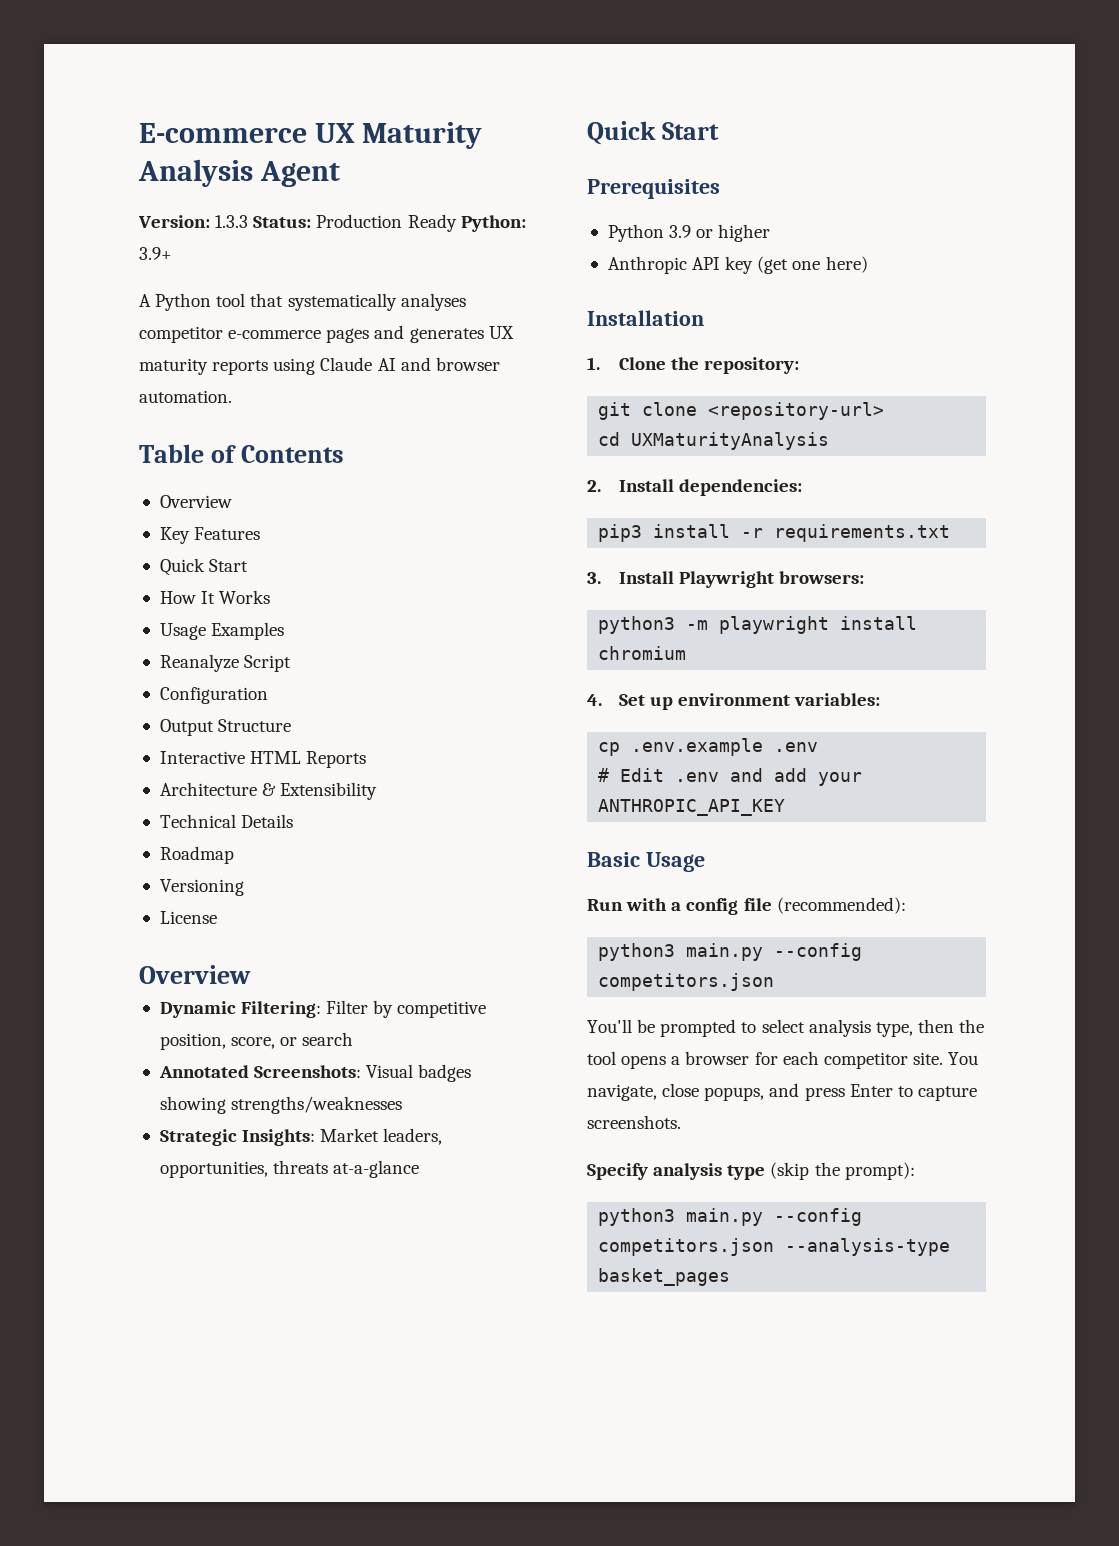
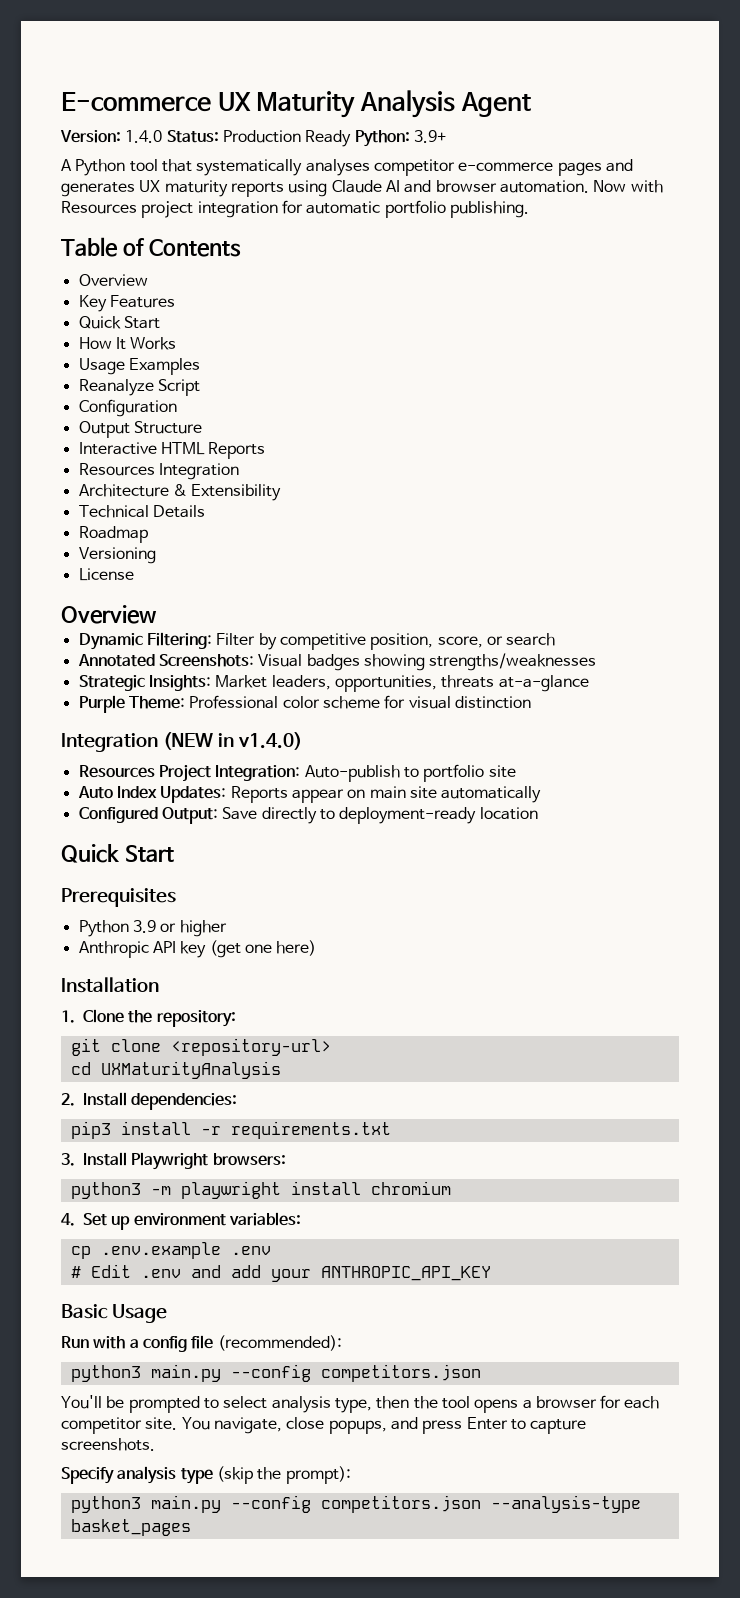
[215,215,249,228] 1.3.3 -> [125,130,163,143] 1.4.0
(232, 396) none -> [593,180,663,193] [61,200,529,218] Now with Resources project integration for automatic portfolio publishing.
(367, 759) none -> [78,463,239,480] // Resources Integration
(420, 1169) none -> [78,695,531,713] [61,732,302,752] [78,764,516,782] [77,786,542,803] [78,807,538,824] // Purple Theme: Professional color scheme for visual distinction // Integration (NEW in v1.4.0) // Resources Project Integration: Auto-publish to portfolio site // Auto Index Updates: Reports appear on main site automatically // Configured Output: Save directly to deployment-ready location

